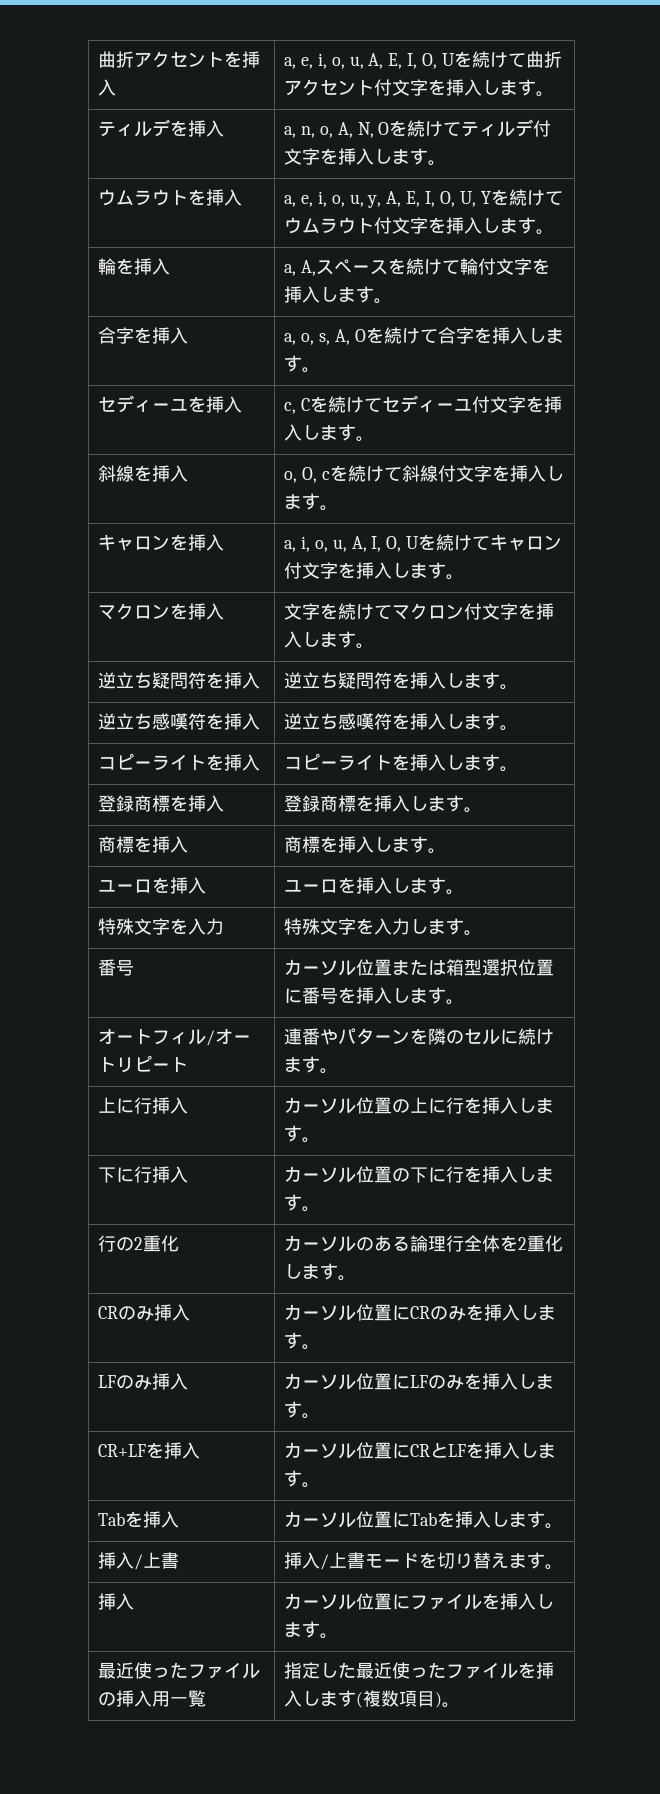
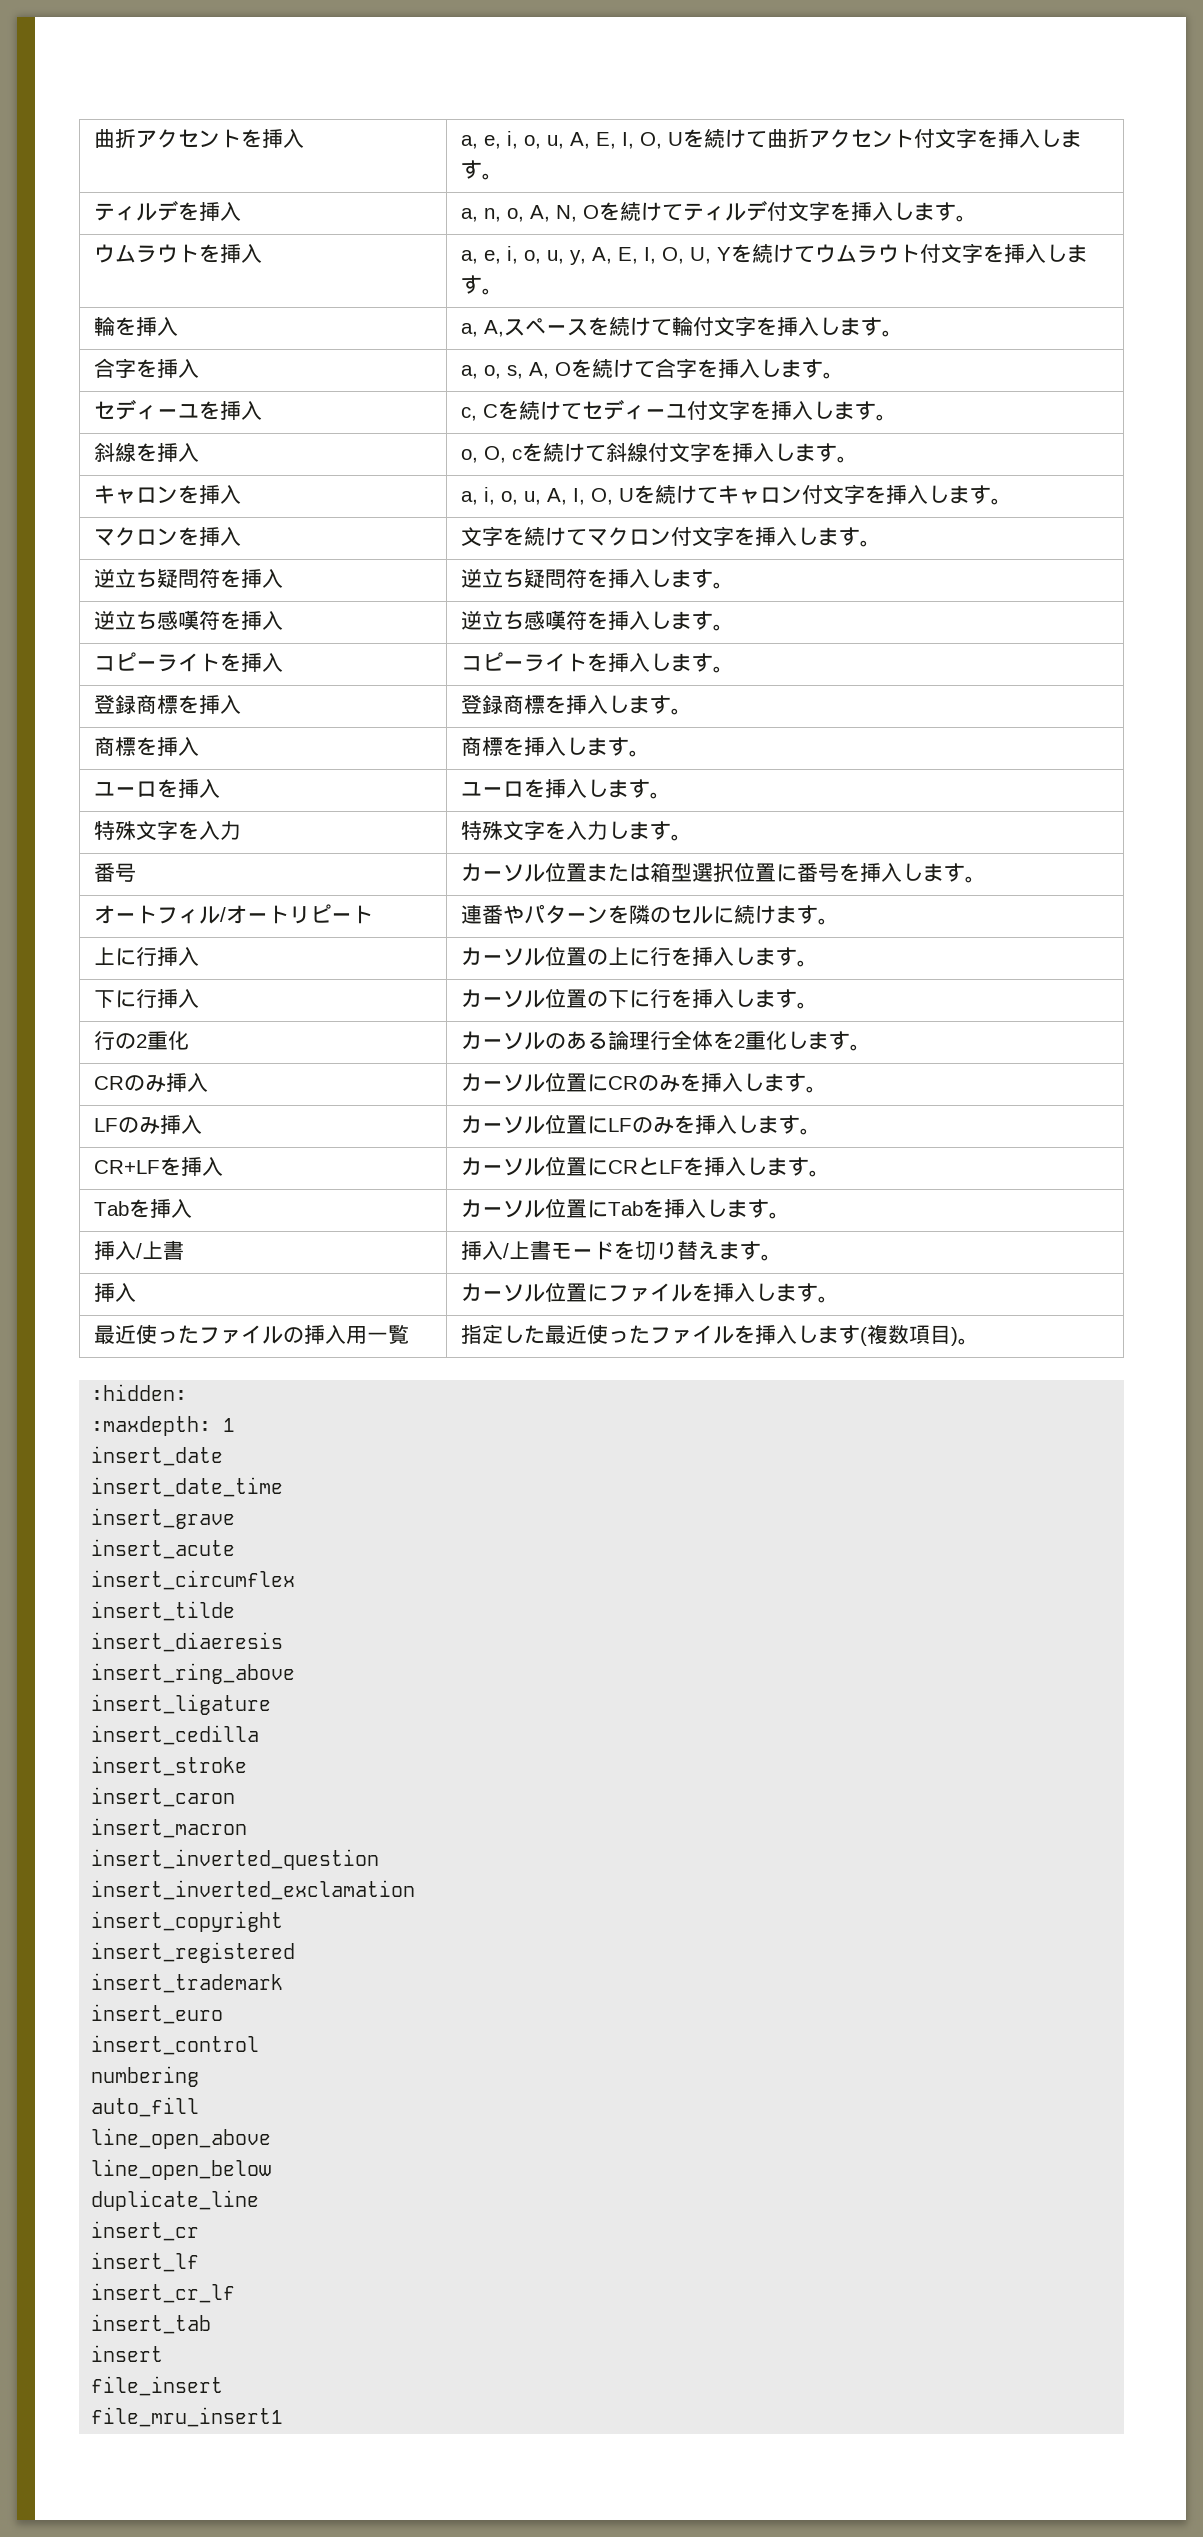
(461, 1705) none -> [91,1384,188,1401] [91,1416,236,1436] [91,1446,224,1466] [91,1477,284,1497] [91,1508,236,1529] [91,1539,236,1559] [91,1570,296,1590] [91,1601,236,1621] [91,1632,284,1652] [91,1663,296,1684] [91,1694,272,1715] [91,1725,260,1745] [91,1756,248,1776] [91,1787,236,1807] [91,1818,248,1838] [91,1849,380,1870] [91,1880,416,1900] [91,1911,284,1932] [91,1942,296,1963] [91,1973,284,1993] [91,2004,224,2024] [91,2035,260,2055] [91,2066,200,2087] [91,2097,200,2117] [91,2128,272,2149] [91,2159,272,2180] [91,2190,260,2211] [91,2221,200,2241] [91,2252,200,2272] [91,2283,236,2303] [91,2314,212,2334] [91,2345,164,2362] [91,2376,224,2396] [91,2407,284,2427] // :hidden: // :maxdepth: 1 // insert_date // insert_date_time // insert_grave // insert_acute // insert_circumflex // insert_tilde // insert_diaeresis // insert_ring_above // insert_ligature // insert_cedilla // insert_stroke // insert_caron // insert_macron // insert_inverted_question // insert_inverted_exclamation // insert_copyright // insert_registered // insert_trademark // insert_euro // insert_control // numbering // auto_fill // line_open_above // line_open_below // duplicate_line // insert_cr // insert_lf // insert_cr_lf // insert_tab // insert // file_insert // file_mru_insert1

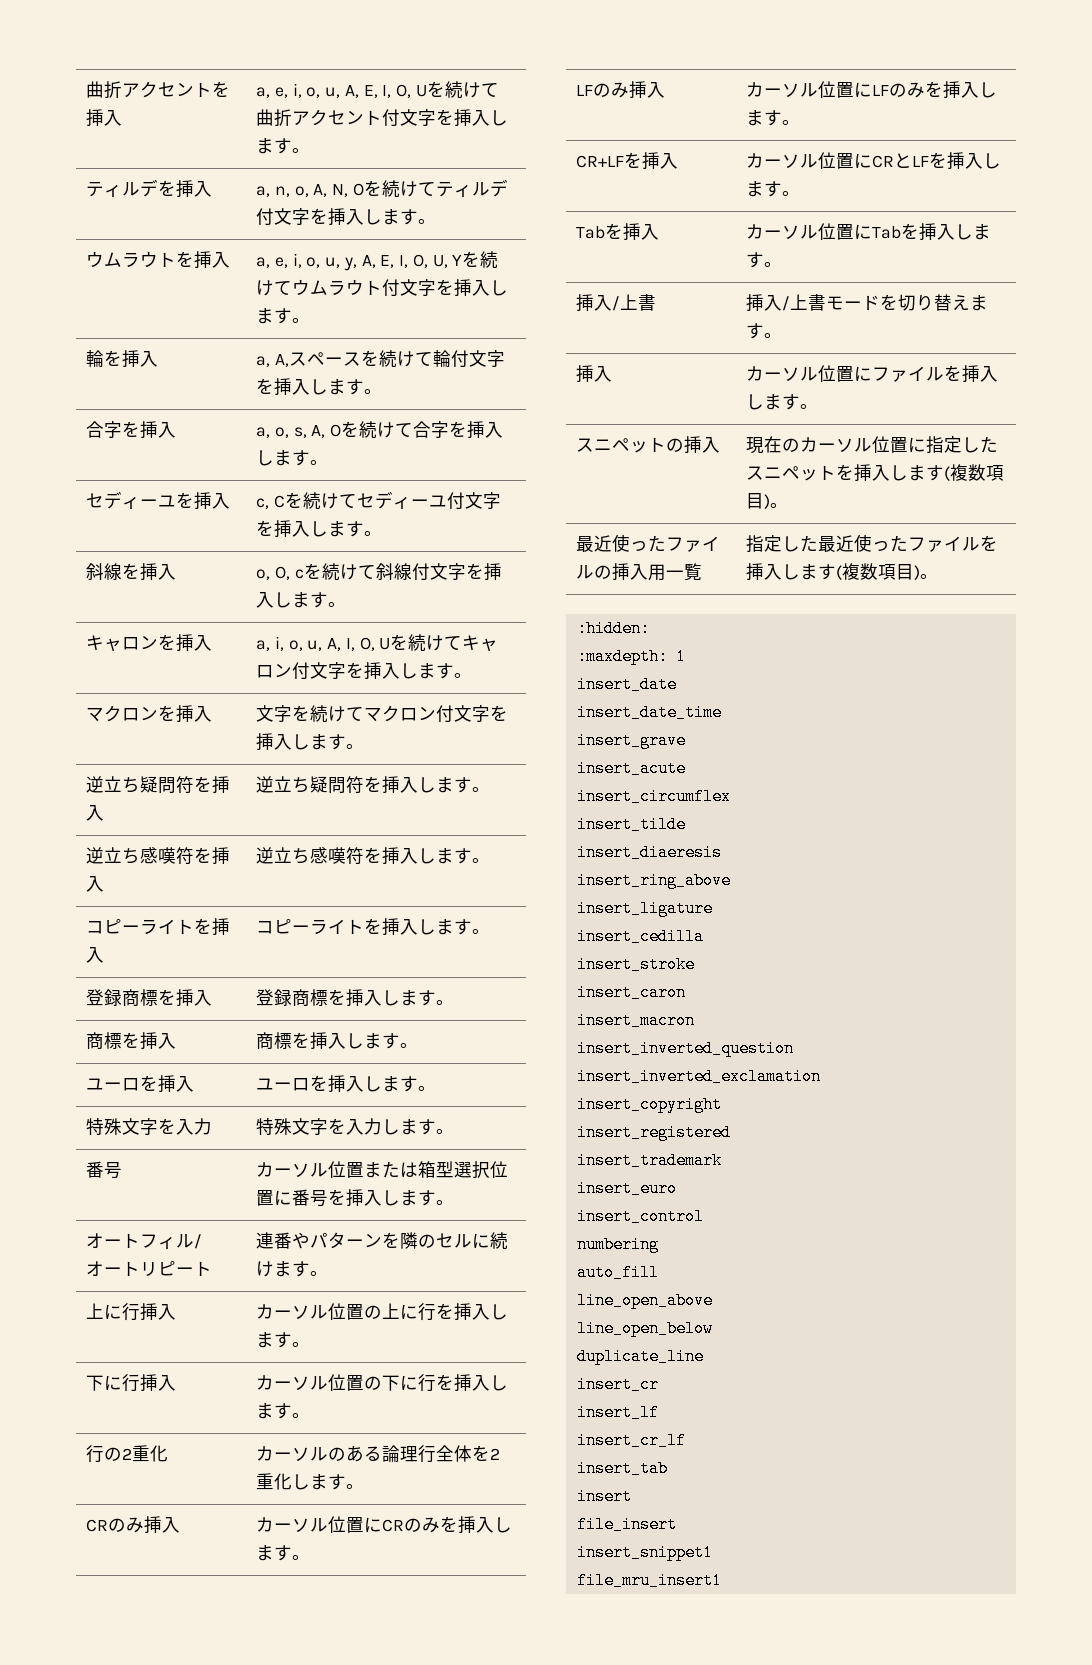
(840, 1299) none -> [576,436,721,454] [746,436,999,454] [746,464,1005,482] [746,493,789,509] // スニペットの挿入 | 現在のカーソル位置に指定したスニペットを挿入します(複数項目)。
(224, 2386) none -> [576,1544,713,1561] // insert_snippet1

